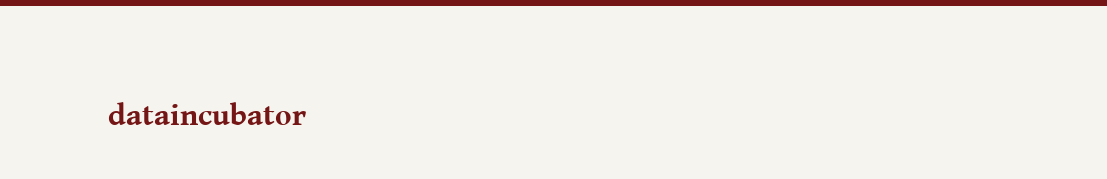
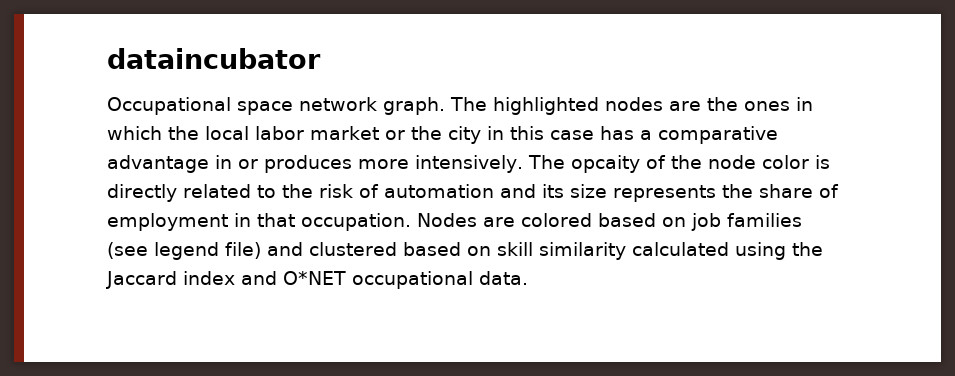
(306, 113) none -> [107,97,813,115] [107,126,778,144] [107,155,830,173] [107,184,839,202] [107,213,802,231] [107,242,823,260] [106,271,528,289] // Occupational space network graph. The highlighted nodes are the ones in which the local labor market or the city in this case has a comparative advantage in or produces more intensively. The opcaity of the node color is directly related to the risk of automation and its size represents the share of employment in that occupation. Nodes are colored based on job families (see legend file) and clustered based on skill similarity calculated using the Jaccard index and O*NET occupational data.

